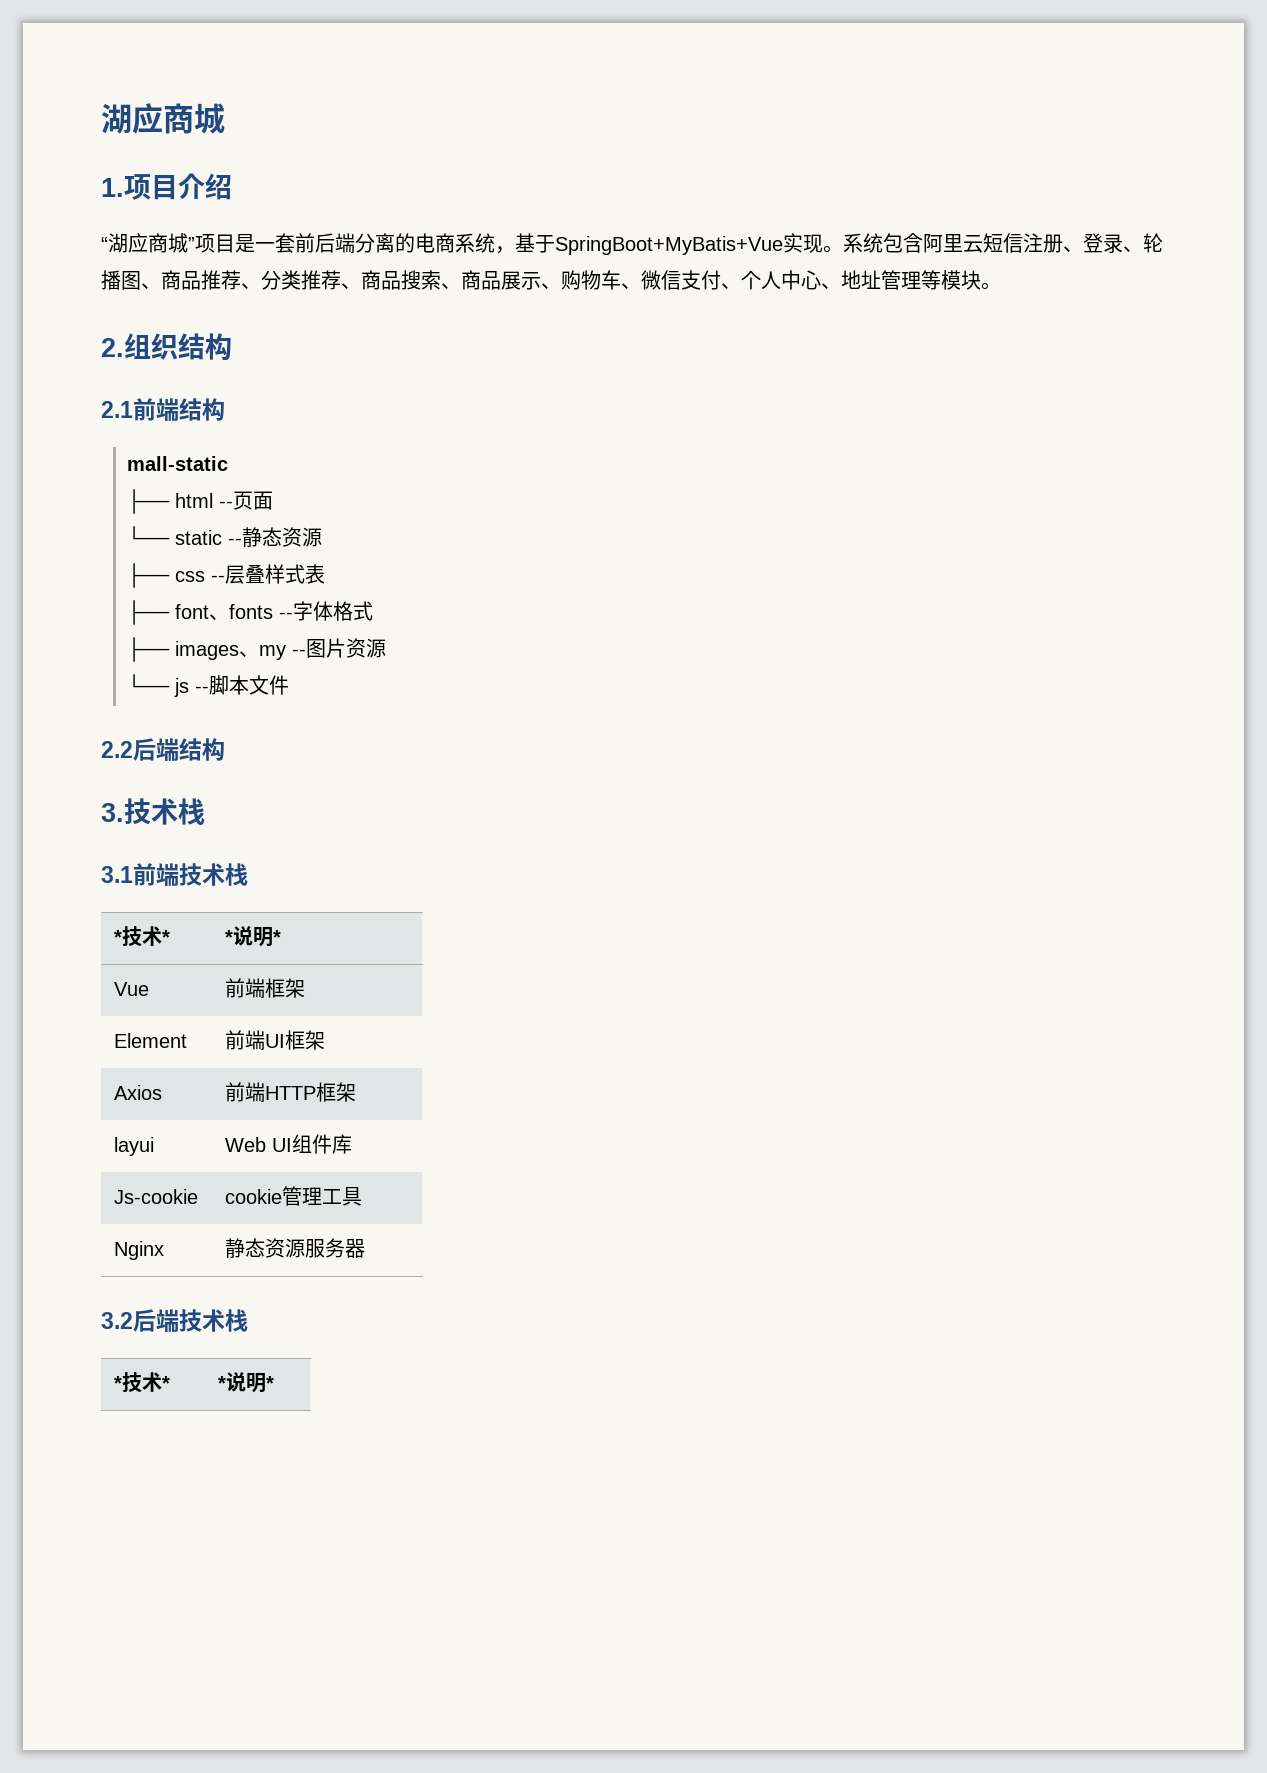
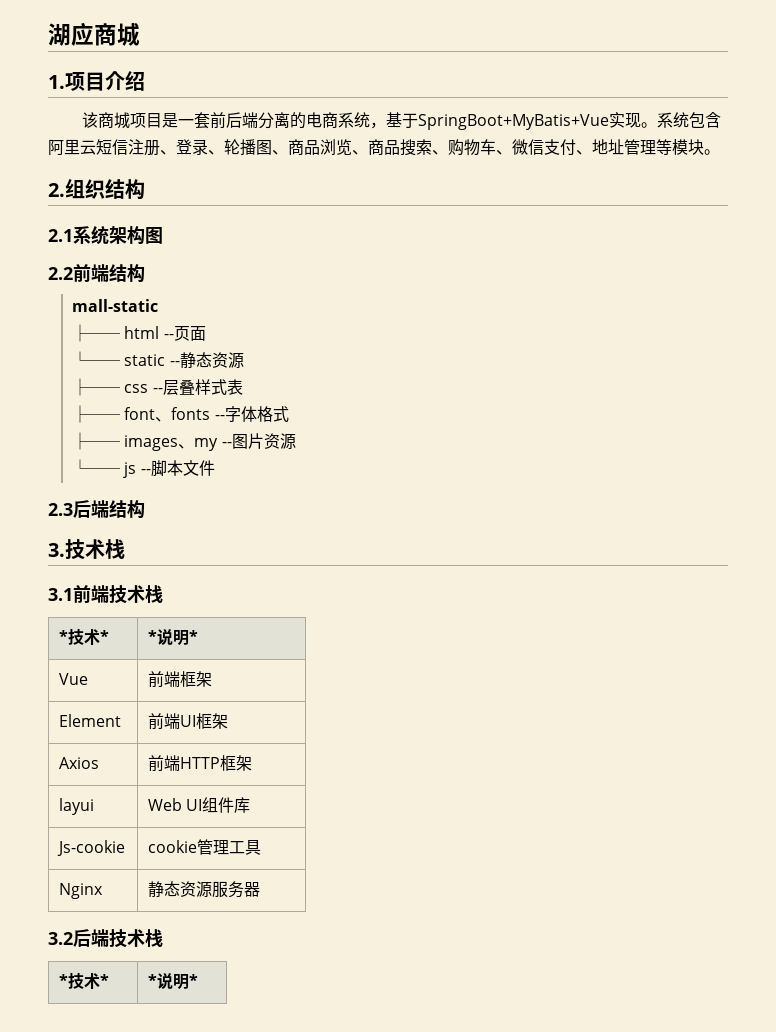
[101,233,195,253] “湖应商城” -> [82,112,131,129] 该商城
[201,270,341,290] 推荐、分类推荐 -> [320,139,352,155] 浏览
[461,270,561,290] 商品展示、 -> (448, 152) none
[741,270,841,290] 个人中心、 -> (592, 152) none
(133, 409) none -> [73,225,163,245] [48,267,73,280] 系统架构图 // 2.2
[101,741,133,758] 2.2 -> [48,503,73,516] 2.3

